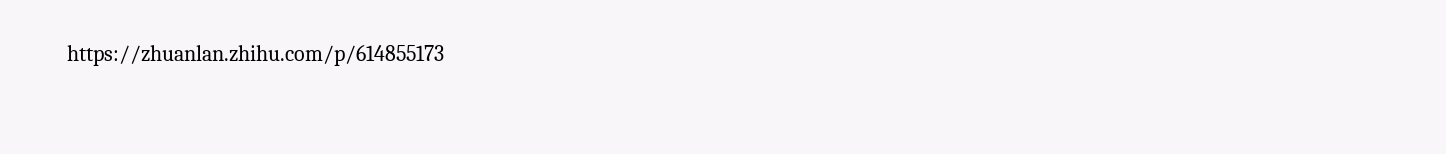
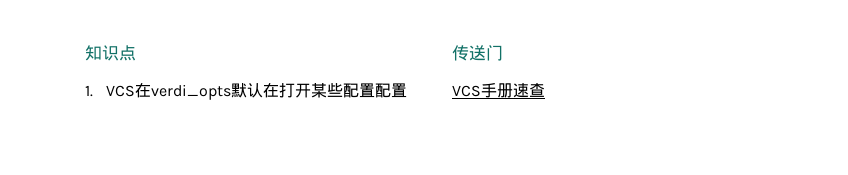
[67,45,444,66] https://zhuanlan.zhihu.com/p/614855173 -> [85,45,136,61] [85,83,408,100] [452,45,503,61] [452,83,545,98] 知识点 // 1. VCS在verdi_opts默认在打开某些配置配置 // 传送门 // VCS手册速查

